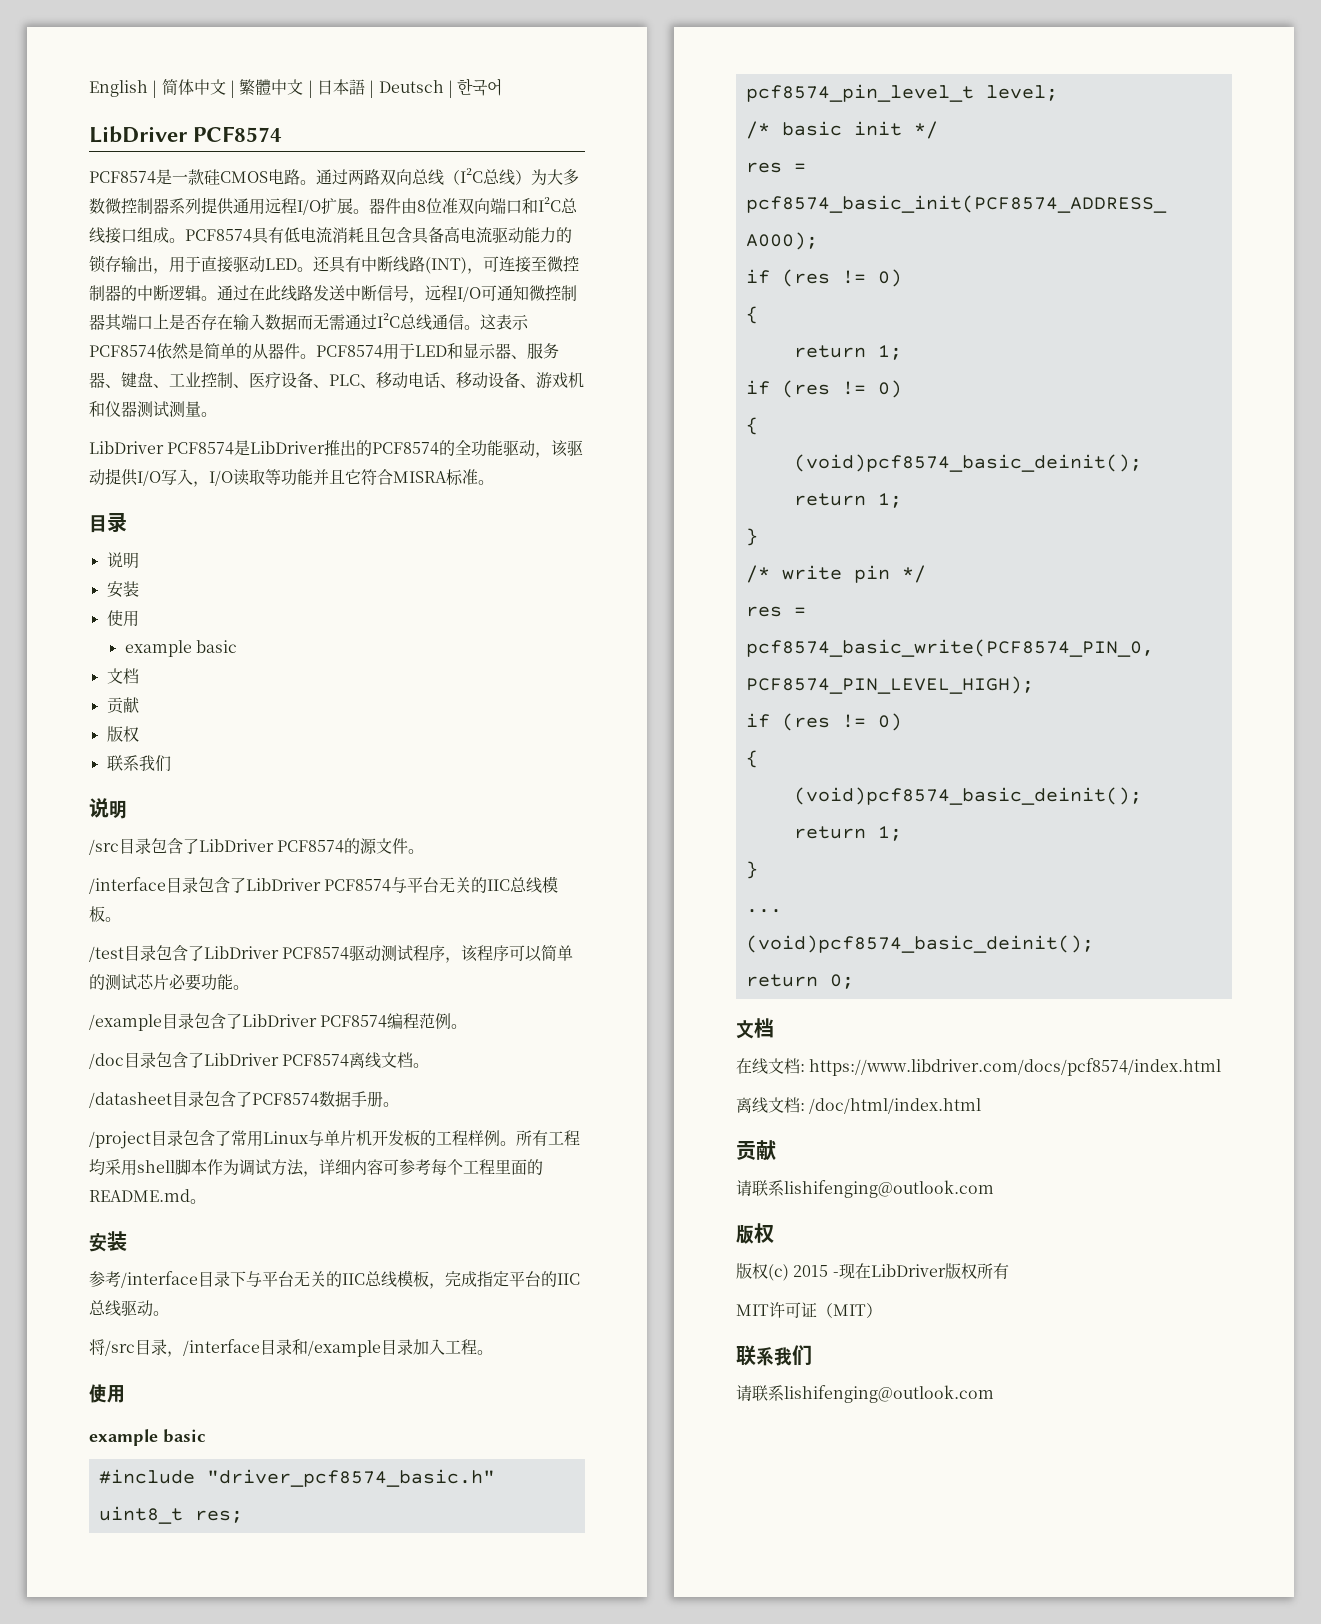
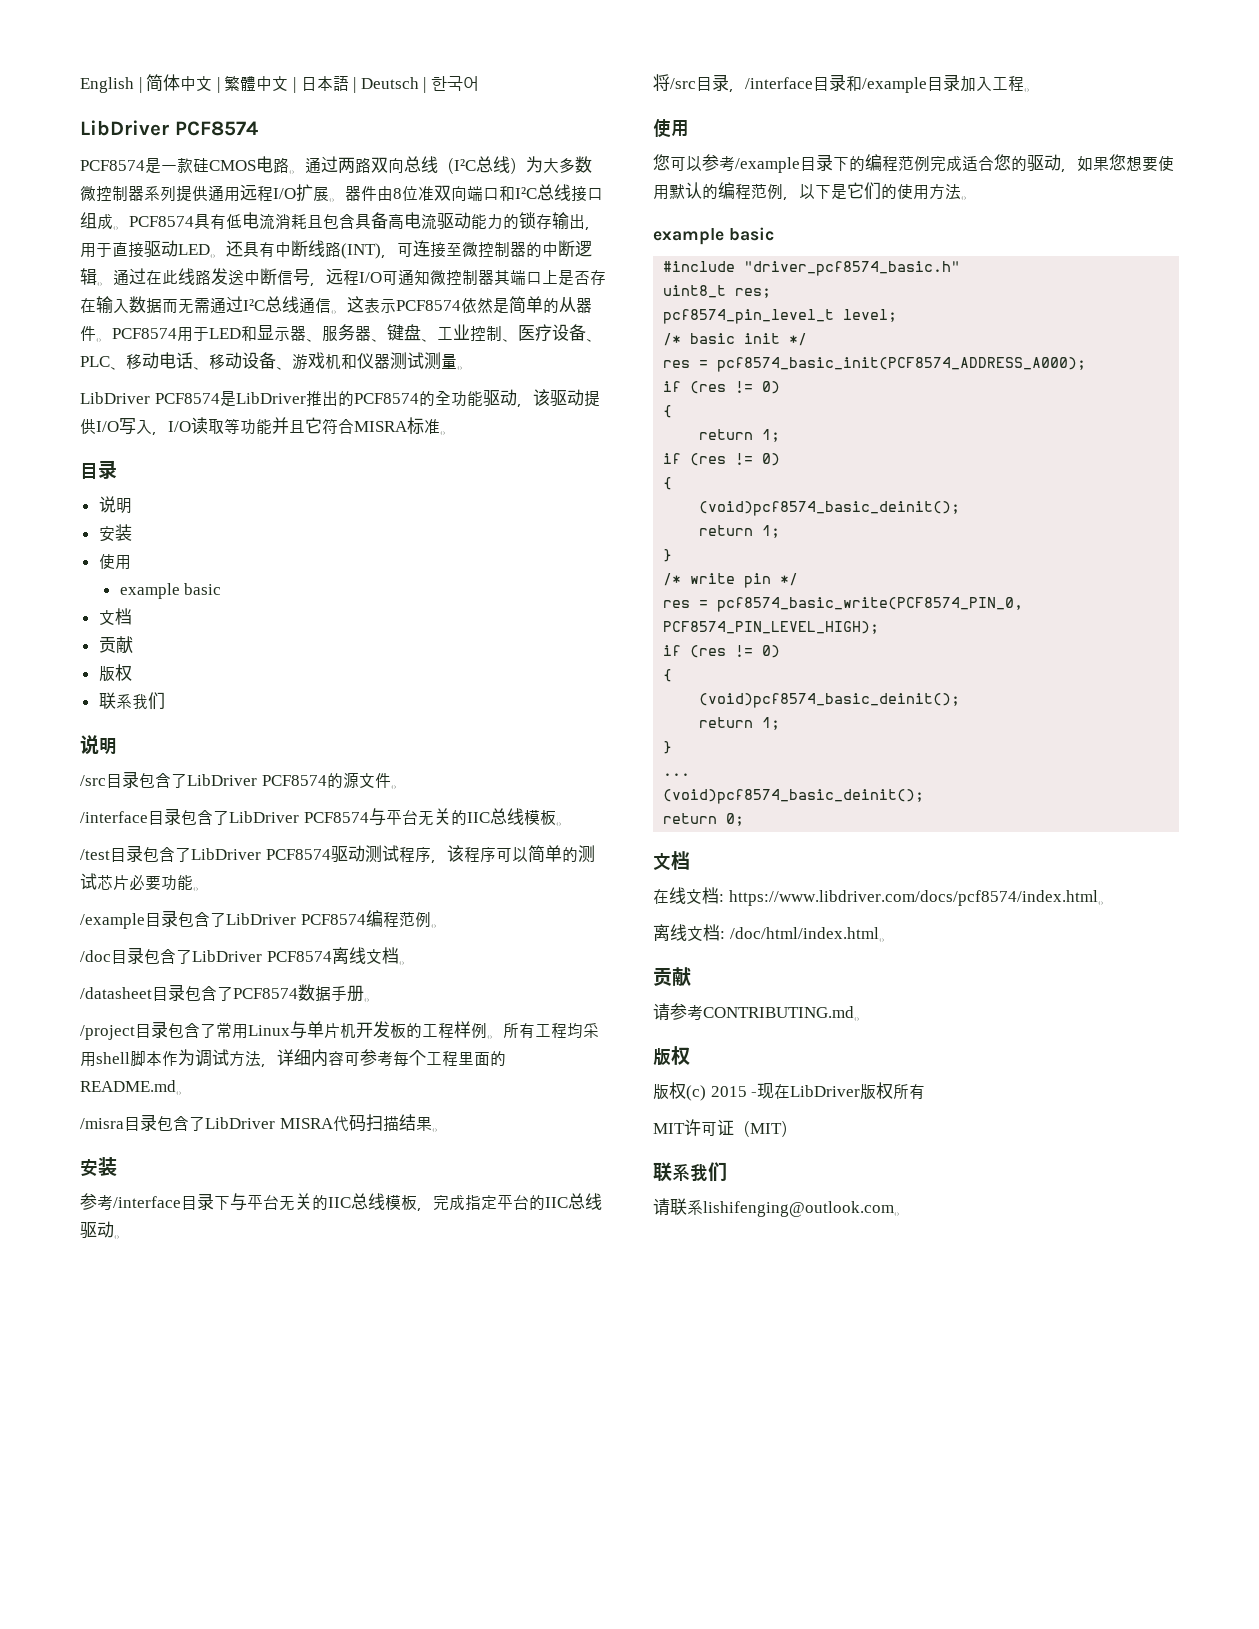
(206, 1201) none -> [80,1114,448,1132] // /misra目录包含了LibDriver MISRA代码扫描结果。
(125, 1394) none -> [653,154,1174,173] [653,182,977,200] // 您可以参考/example目录下的编程范例完成适合您的驱动，如果您想要使用默认的编程范例，以下是它们的使用方法。
(1222, 1067) none -> [1097,901,1114,905] 。
(982, 1106) none -> [878,938,895,942] 。
[752,1180,994,1198] 联系lishifenging@outlook.com -> [670,1003,870,1021] 参考CONTRIBUTING.md。
(994, 1394) none -> [894,1212,910,1216] 。

